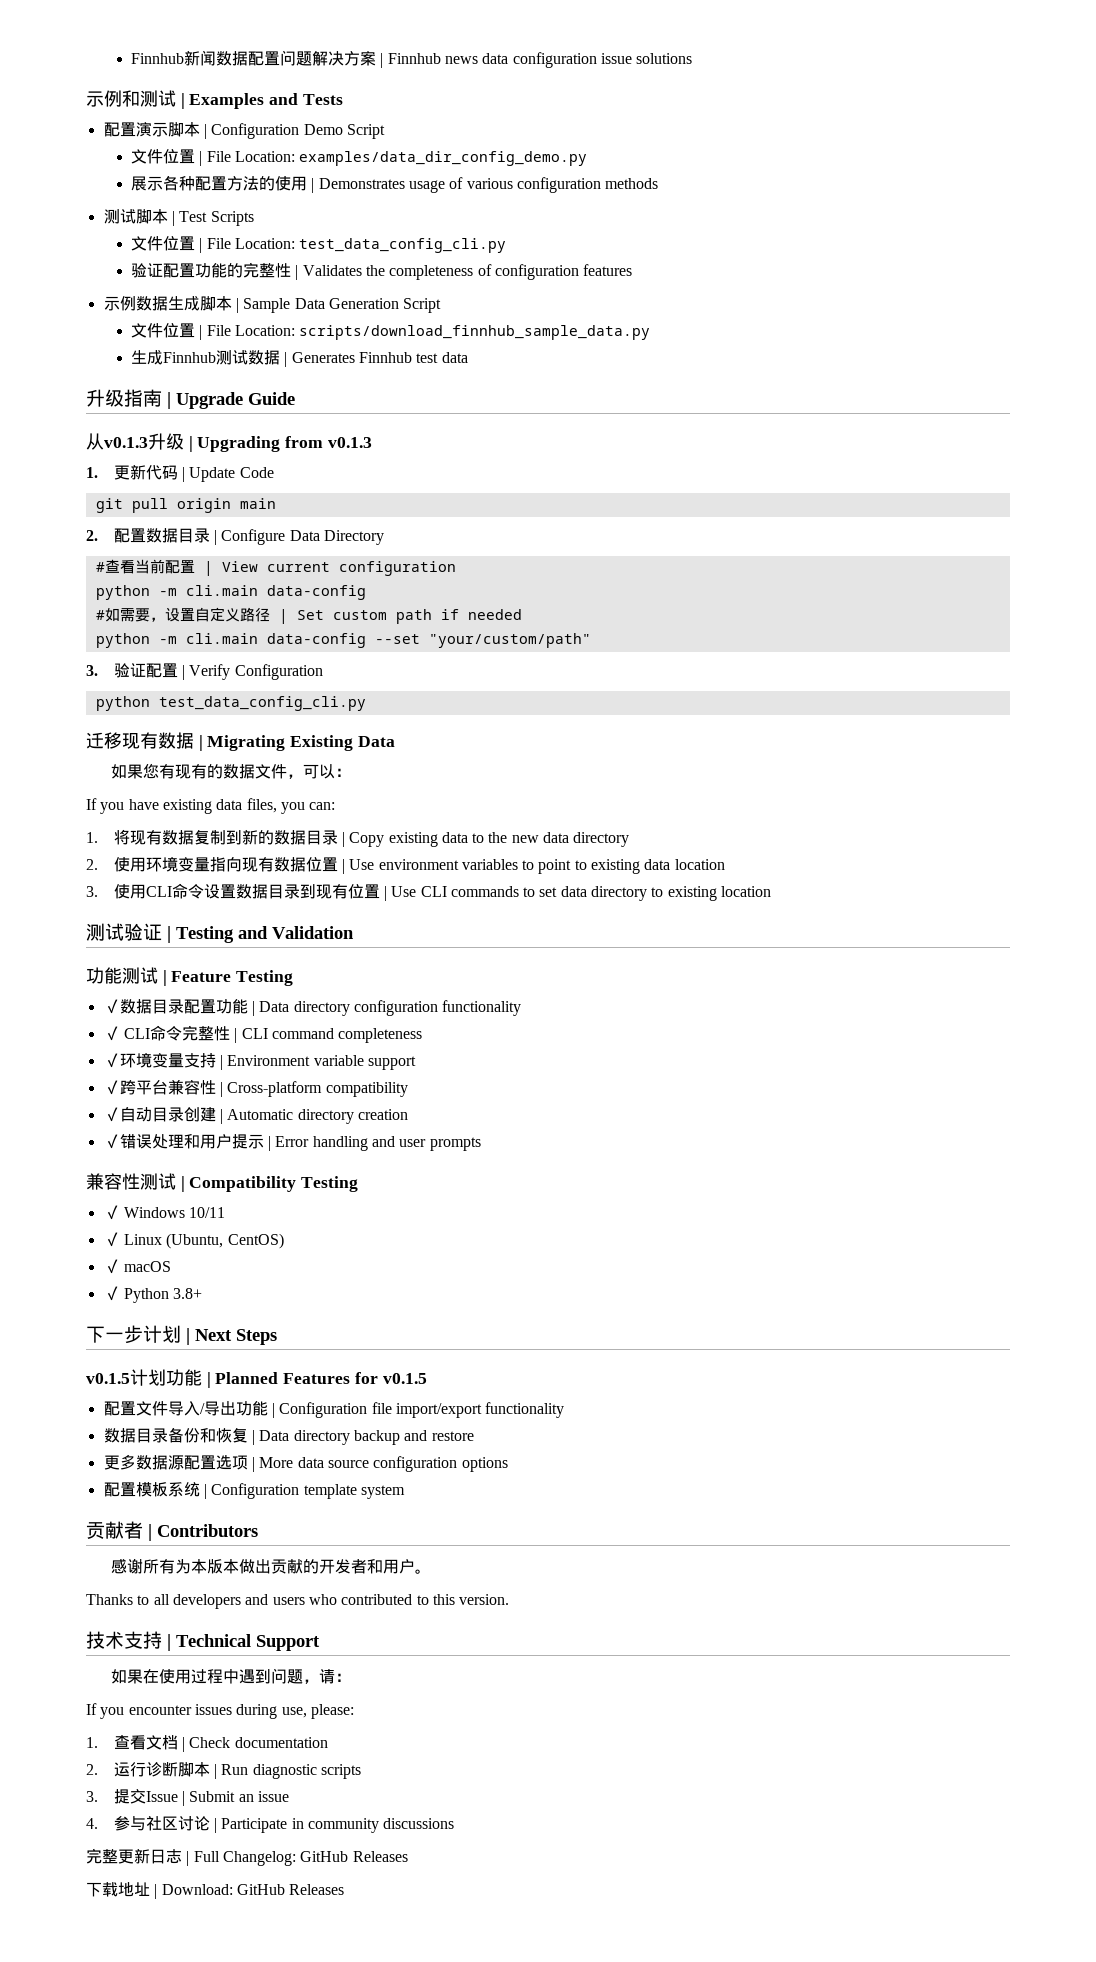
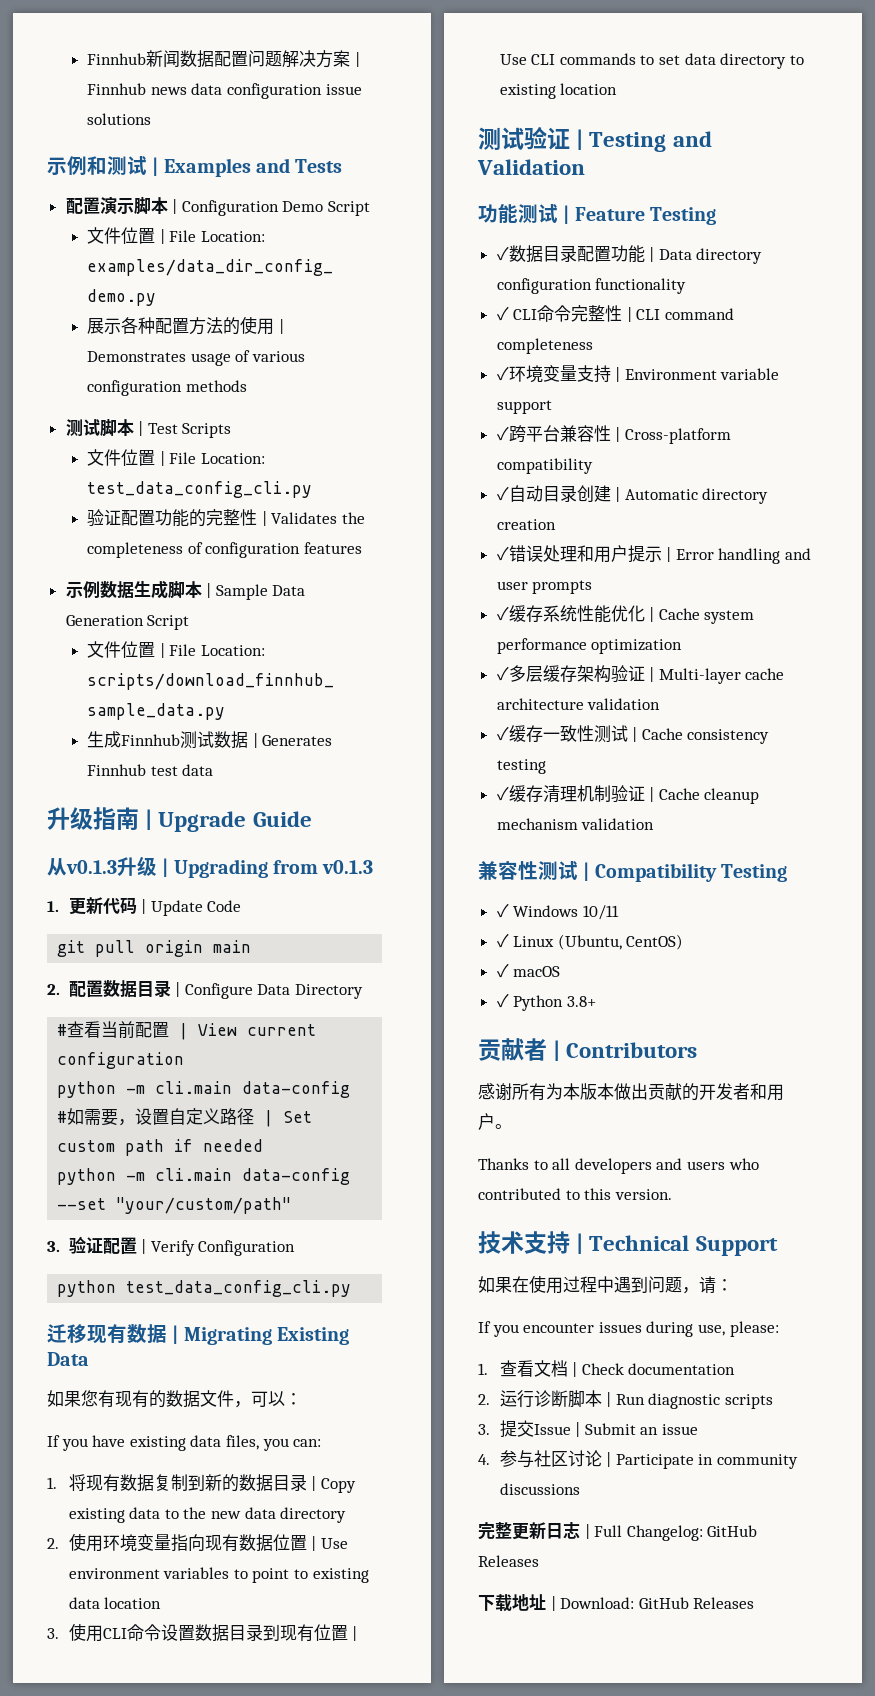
(481, 1144) none -> [496,605,755,624] [496,638,683,654] [496,665,785,684] [496,698,661,710] [496,725,770,744] [496,759,546,774] [496,785,760,804] [496,818,655,830] // ✓缓存系统性能优化 | Cache system performance optimization // ✓多层缓存架构验证 | Multi-layer cache architecture validation // ✓缓存一致性测试 | Cache consistency testing // ✓缓存清理机制验证 | Cache cleanup mechanism validation
[86,1325,277,1345] [86,1369,427,1388] [103,1401,565,1418] [103,1427,474,1445] [103,1454,508,1472] [103,1482,405,1499] // 下一步计划 | Next Steps // v0.1.5计划功能 | Planned Features for v0.1.5 // 配置文件导入/导出功能 | Configuration file import/export functionality // 数据目录备份和恢复 | Data directory backup and restore // 更多数据源配置选项 | More data source configuration options // 配置模板系统 | Configuration template system -> (596, 1001) none

